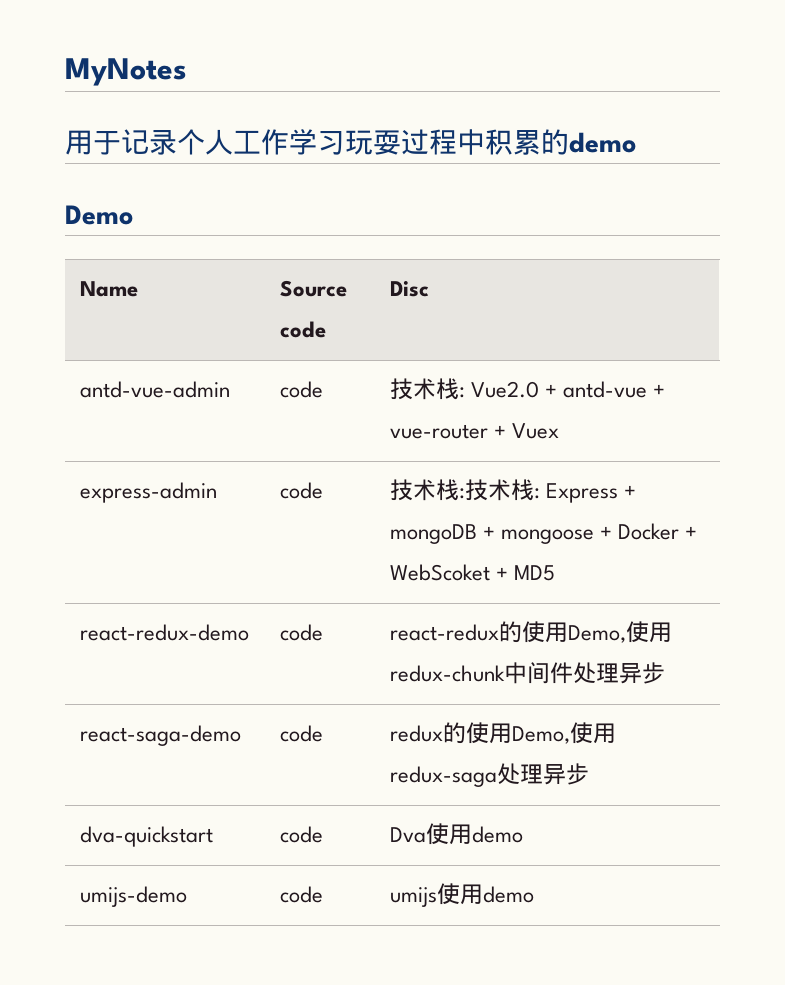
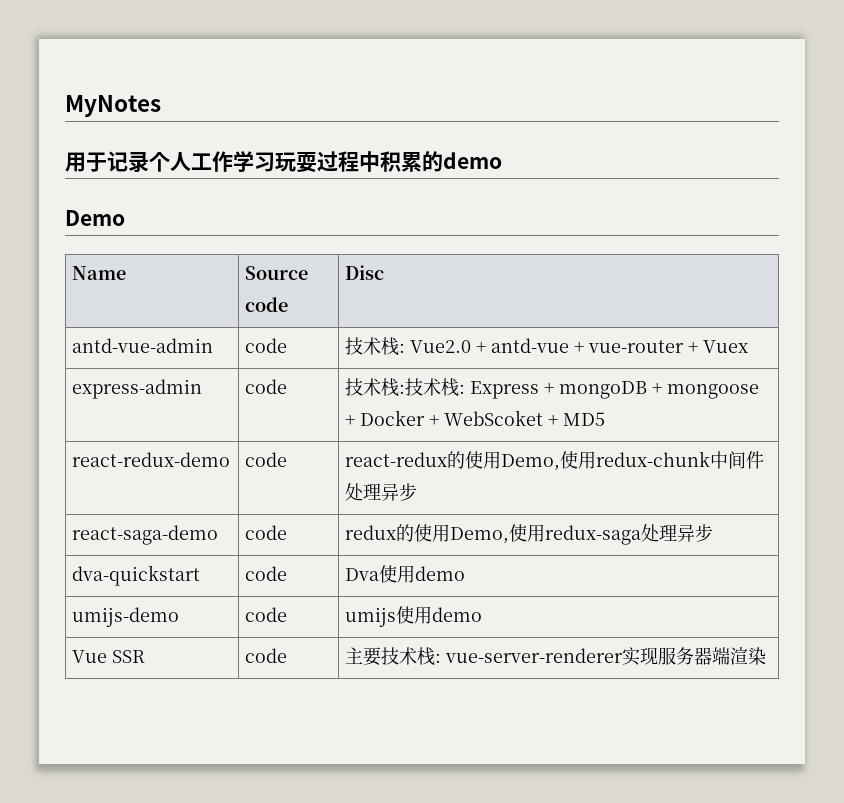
(535, 894) none -> [72,650,146,663] [245,648,288,663] [345,647,767,666] // Vue SSR | code | 主要技术栈: vue-server-renderer实现服务器端渲染

